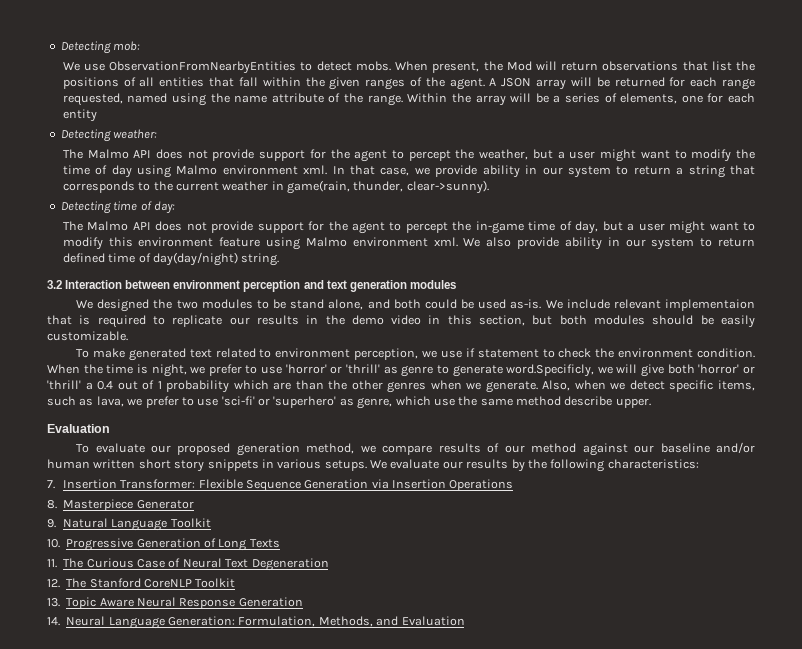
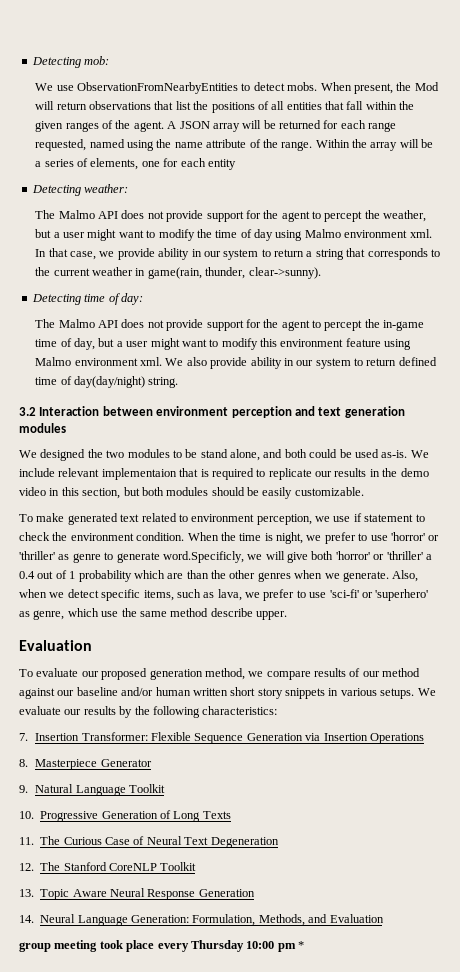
[345,364,380,374] 'thrill' -> [19,551,55,560] 'thriller'
[47,380,81,390] 'thrill' -> [386,551,423,560] 'thriller'
(465, 621) none -> [19,940,304,952] // group meeting took place every Thursday 10:00 pm *

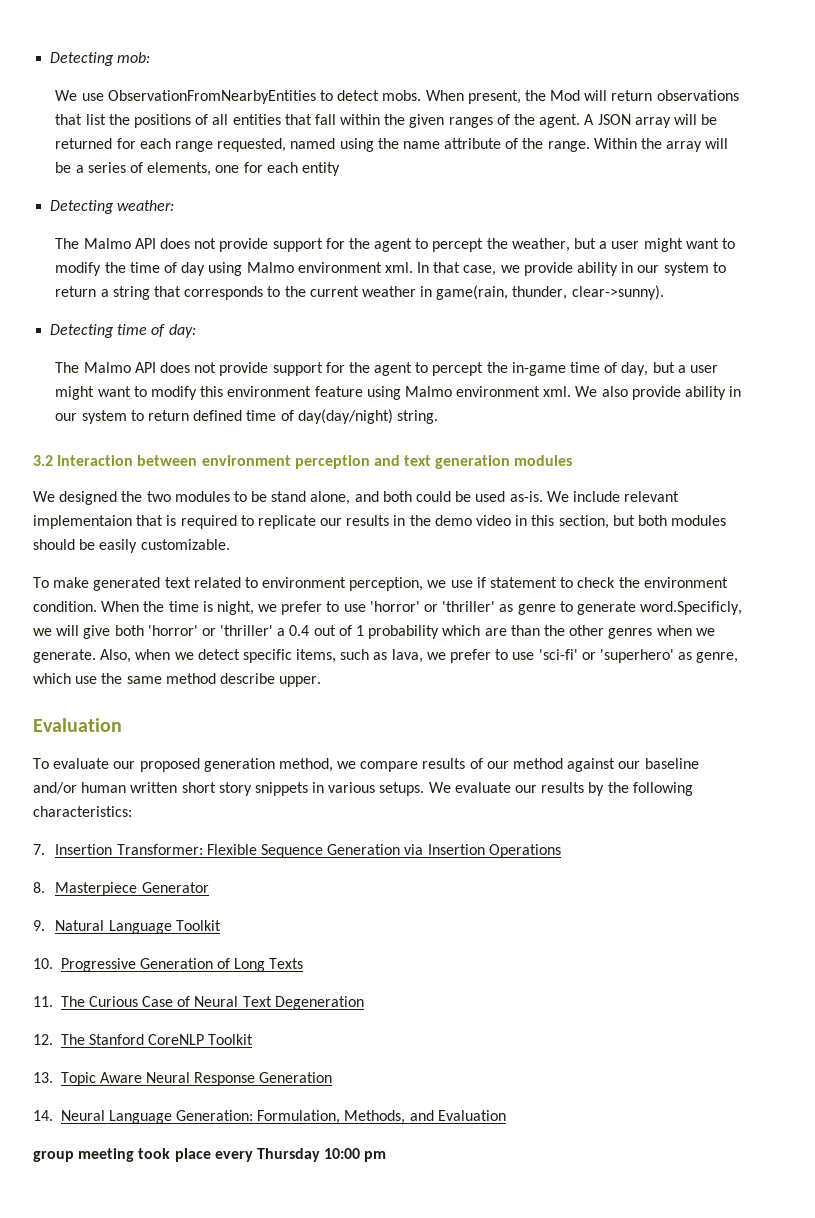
[298,941,304,949] * -> (387, 1156) none

